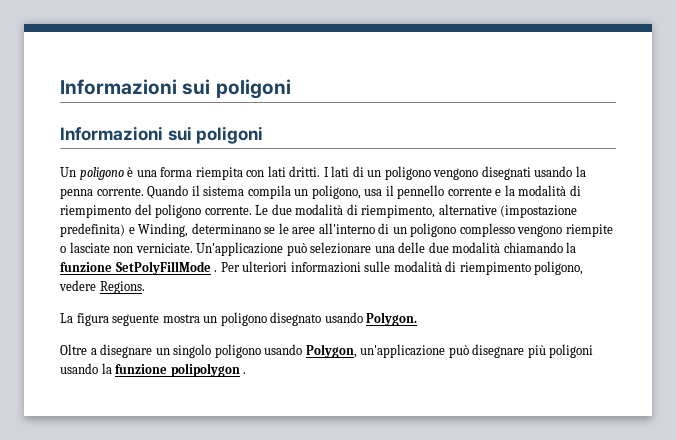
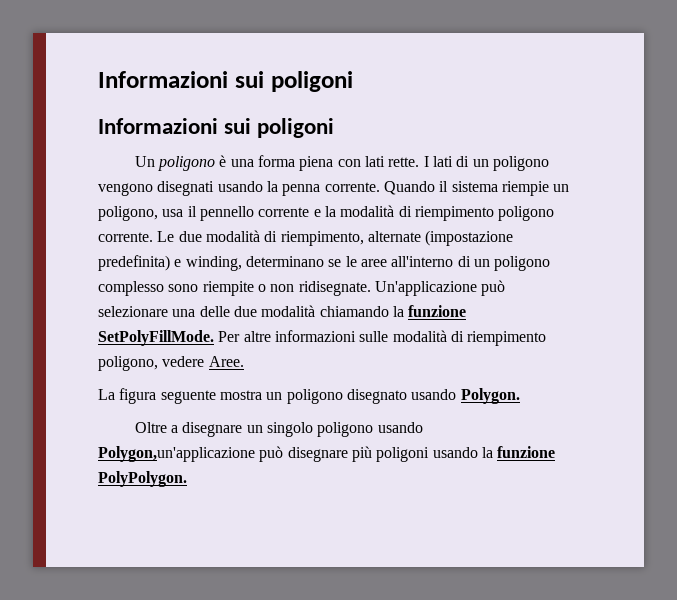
[195,167,243,180] riempita -> [299,156,334,171] piena
[289,166,321,177] dritti. -> [388,157,420,167] rette.
[247,185,291,199] compila -> [501,181,549,196] riempie
[134,204,152,215] del -> (494, 213) none
[438,204,497,215] alternative -> [367,231,421,242] alternate
[138,223,189,237] Winding, -> [185,256,242,271] winding,
[517,225,563,237] vengono -> [168,284,199,292] sono
[69,242,193,253] lasciate non verniciate. -> [270,281,371,296] non ridisegnate.
[115,261,288,275] SetPolyFillMode . Per ulteriori -> [98,330,271,346] SetPolyFillMode. Per altre
[99,281,145,294] Regions. -> [208,356,244,367] Aree.
[305,344,446,358] Polygon, un'applicazione -> [98,446,255,462] Polygon,un'applicazione
[170,363,247,377] polipolygon . -> [98,471,187,487] PolyPolygon.

